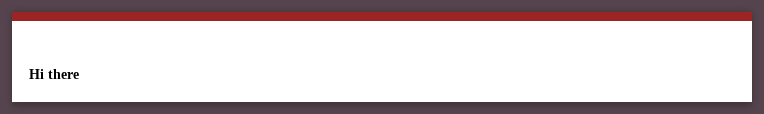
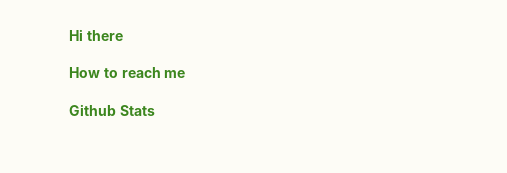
(79, 74) none -> [69,67,186,78] [69,104,155,116] // How to reach me // Github Stats

